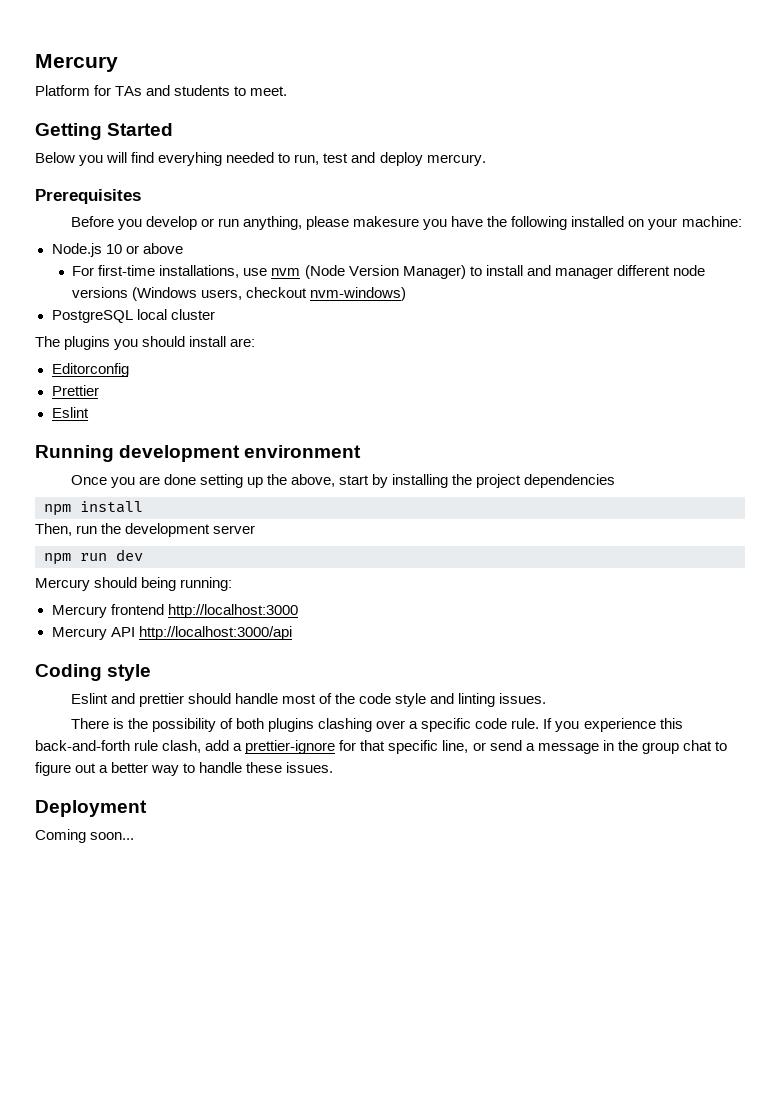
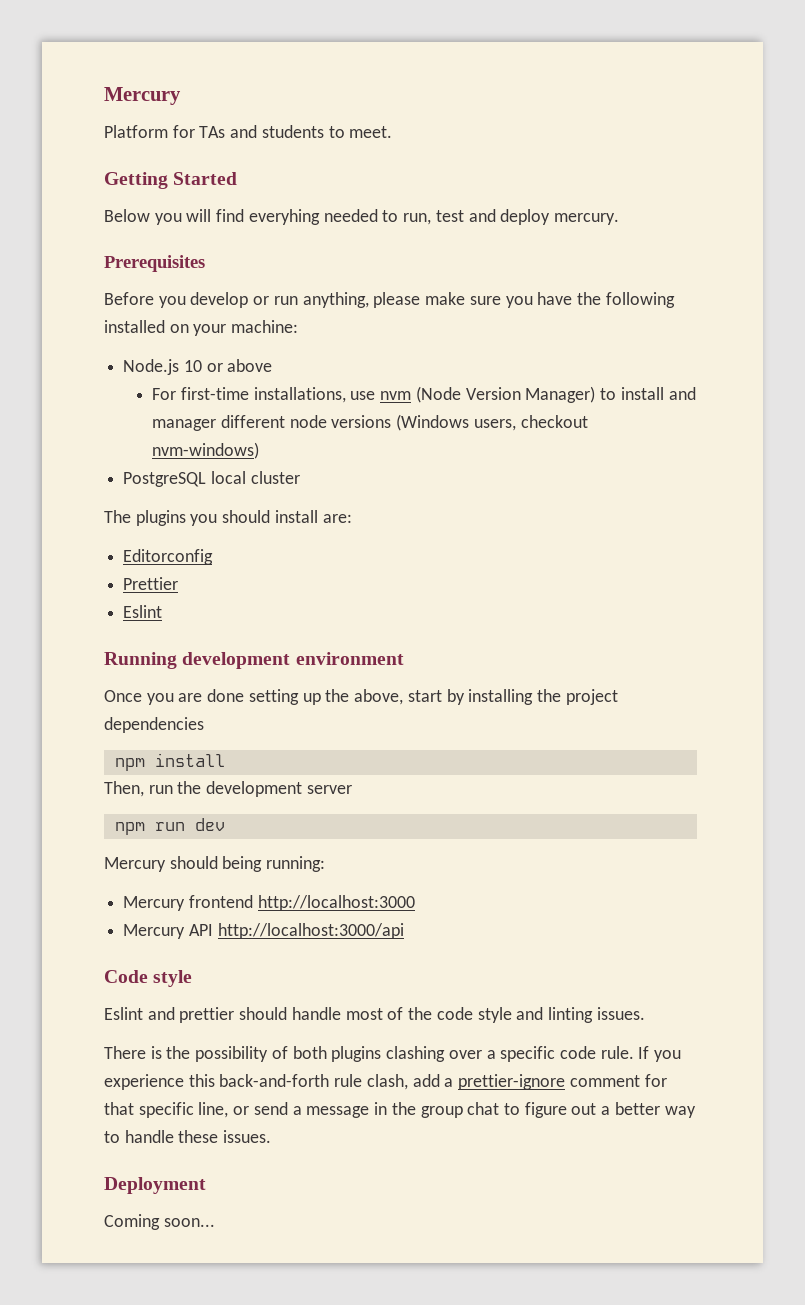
[353,216,420,227] makesure -> [425,292,501,305] make sure
[35,664,102,681] Coding -> [104,970,148,983] Code
(336, 747) none -> [569,1075,640,1087] comment

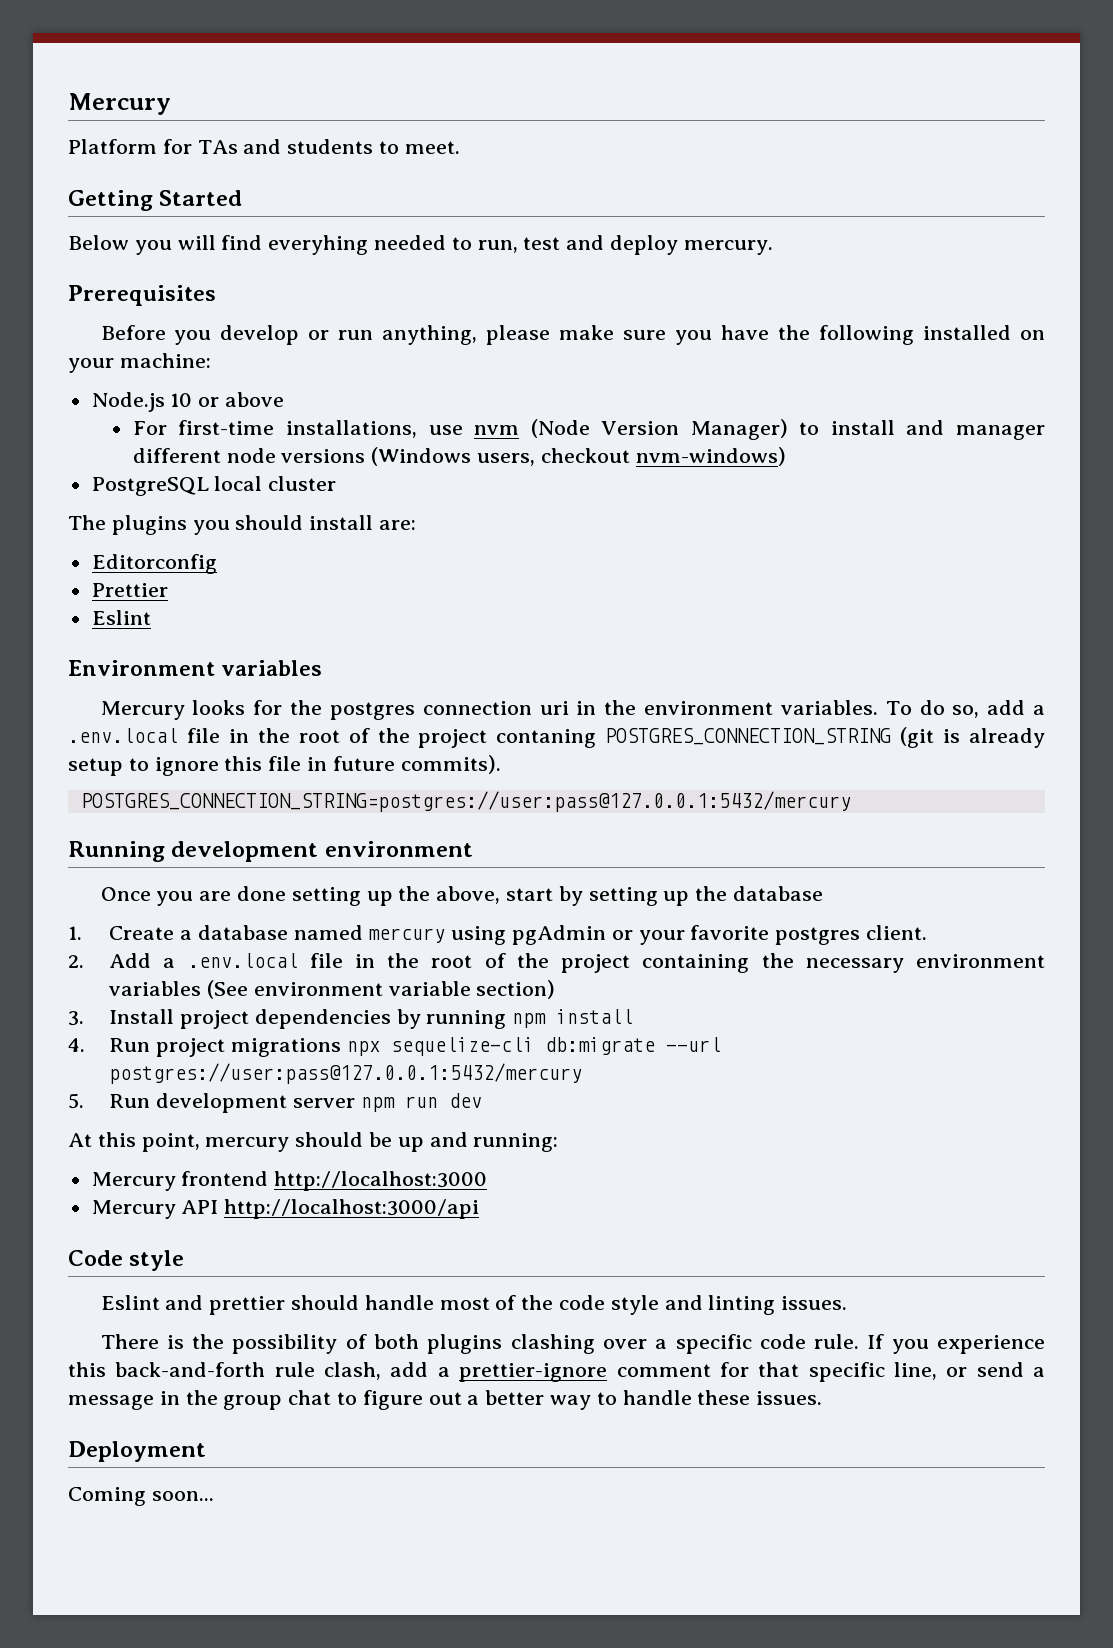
(163, 611) none -> [68,660,323,676] [100,700,1045,720] [68,727,1045,748] [68,755,501,776] [80,791,851,812] // Environment variables // Mercury looks for the postgres connection uri in the environment variables. To do so, add a .env.local file in the root of the project contaning POSTGRES_CONNECTION_STRING (git is already setup to ignore this file in future commits). // POSTGRES_CONNECTION_STRING=postgres://user:pass@127.0.0.1:5432/mercury
[468,689,561,705] installing the -> [588,886,823,906] [68,925,928,945] [68,953,1046,973] [109,980,556,999] [68,1009,175,1026] setting up the database // 1. Create a database named mercury using pgAdmin or your favorite postgres client. // 2. Add a .env.local file in the root of the project containing the necessary environment variables (See environment variable section) // 3. Install
(204, 725) // -> [396,1009,507,1029] by running
[104,781,202,797] Then, run the -> [68,1037,721,1057] [109,1063,583,1084] [68,1093,151,1109] 4. Run project migrations npx sequelize-cli db:migrate --url postgres://user:pass@127.0.0.1:5432/mercury // 5. Run
(352, 789) // -> (355, 1103) none
[104,856,263,872] Mercury should being -> [68,1132,468,1152] At this point, mercury should be up and

